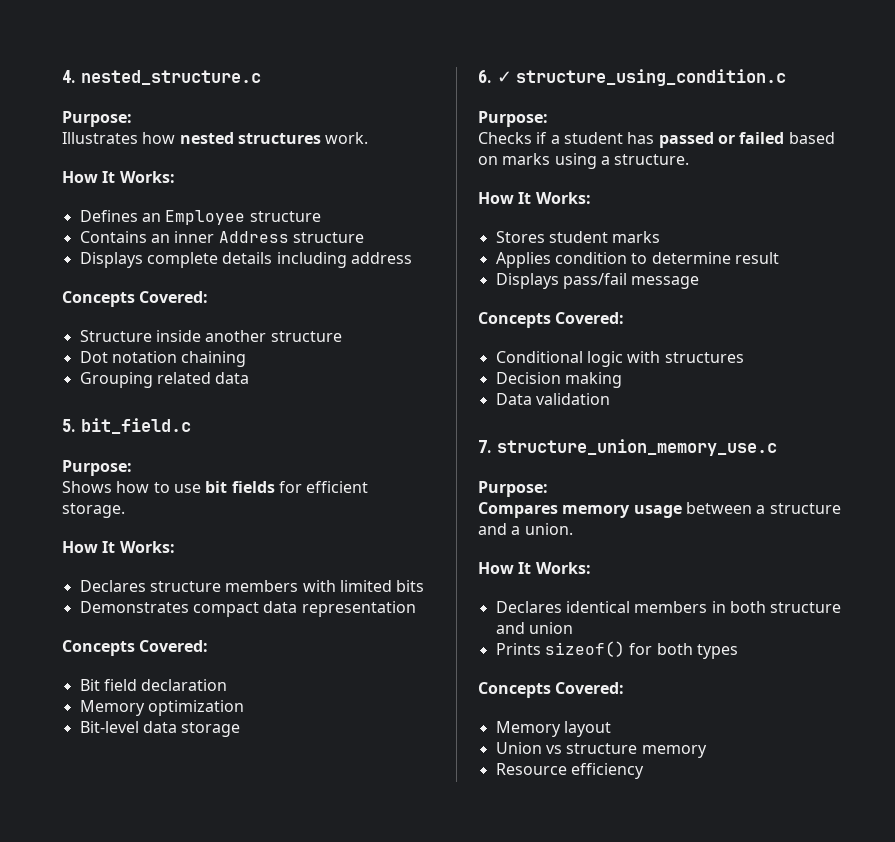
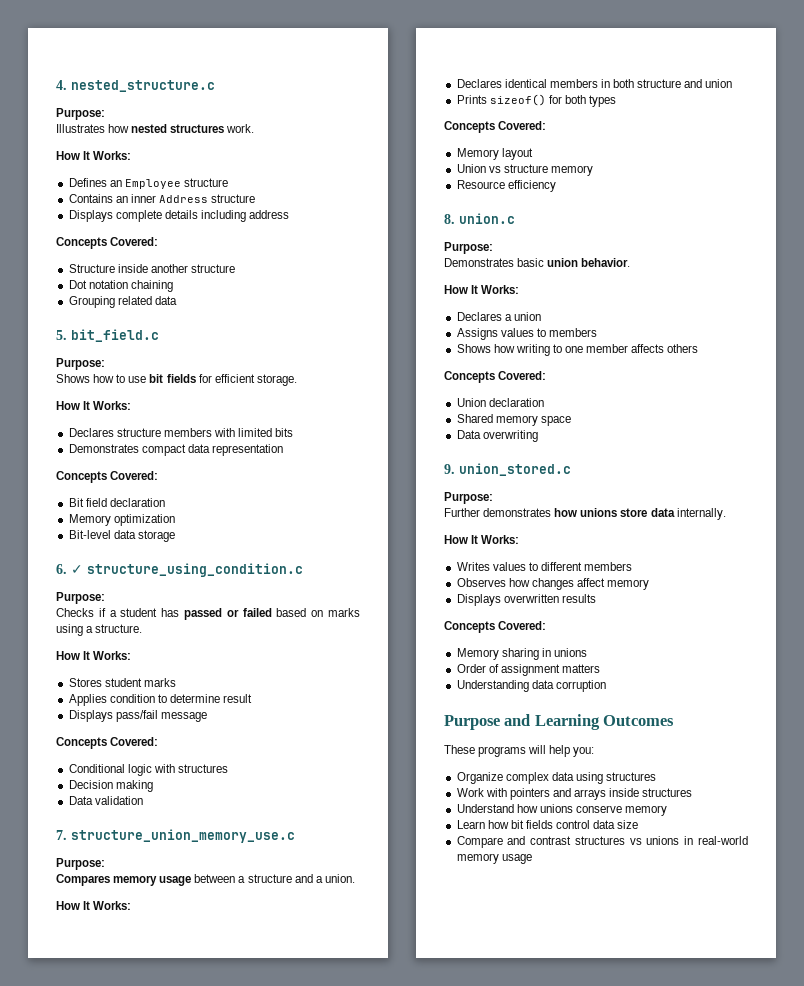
(644, 771) none -> [444,213,515,224] [444,242,493,254] [444,258,631,267] [444,285,520,294] [456,312,541,321] [456,328,597,340] [456,344,699,356] [444,371,547,383] [456,398,544,407] [456,414,571,426] [456,430,538,442] [444,463,571,476] [444,492,493,504] [444,508,726,520] [444,535,520,544] [456,562,633,571] [456,578,650,590] [456,594,596,606] [444,621,547,633] [456,648,587,660] [456,664,600,676] [456,680,606,692] [444,714,675,730] [444,745,595,757] [456,772,657,784] [456,788,693,800] [456,804,668,816] [456,820,639,829] [456,836,748,848] [456,853,532,864] // 8. union.c // Purpose: // Demonstrates basic union behavior. // How It Works: // Declares a union // Assigns values to members // Shows how writing to one member affects others // Concepts Covered: // Union declaration // Shared memory space // Data overwriting // 9. union_stored.c // Purpose: // Further demonstrates how unions store data internally. // How It Works: // Writes values to different members // Observes how changes affect memory // Displays overwritten results // Concepts Covered: // Memory sharing in unions // Order of assignment matters // Understanding data corruption // Purpose and Learning Outcomes // These programs will help you: // Organize complex data using structures // Work with pointers and arrays inside structures // Understand how unions conserve memory // Learn how bit fields control data size // Compare and contrast structures vs unions in real-world memory usage

